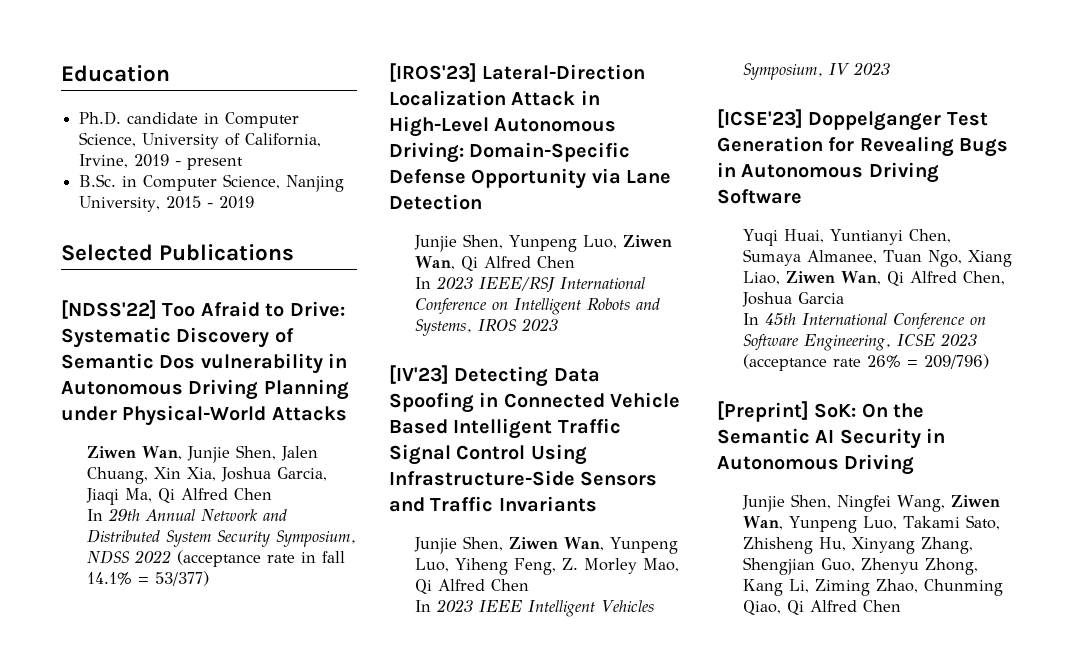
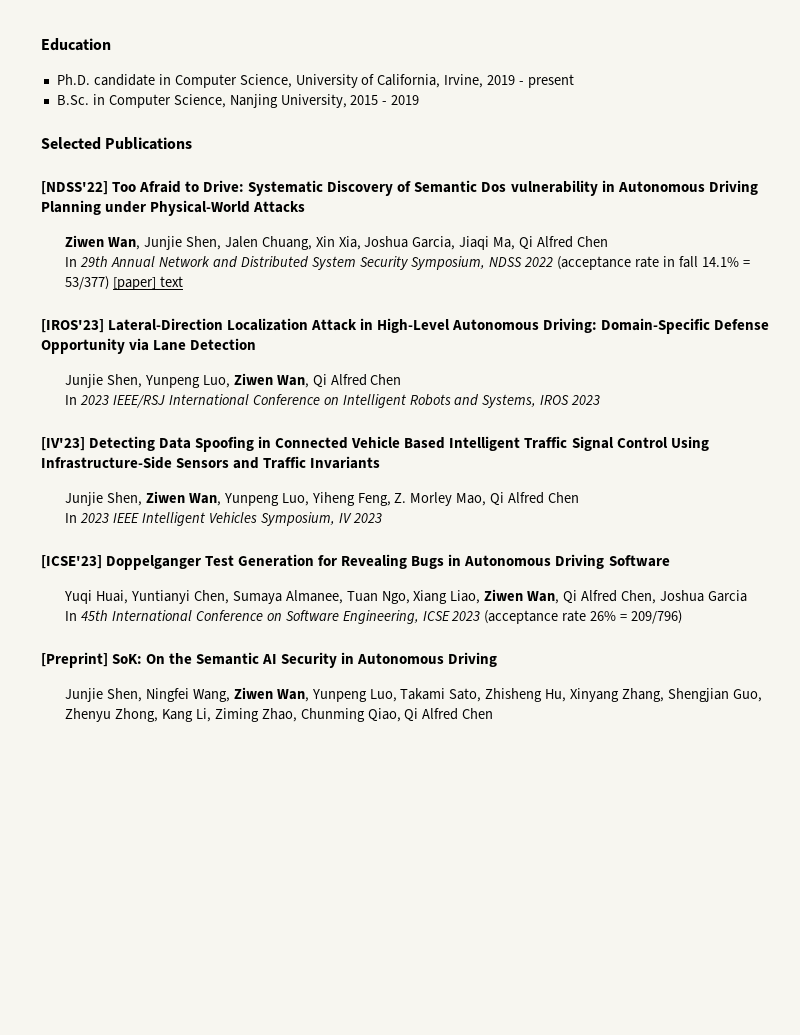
(209, 578) none -> [113,276,183,290] [paper] text

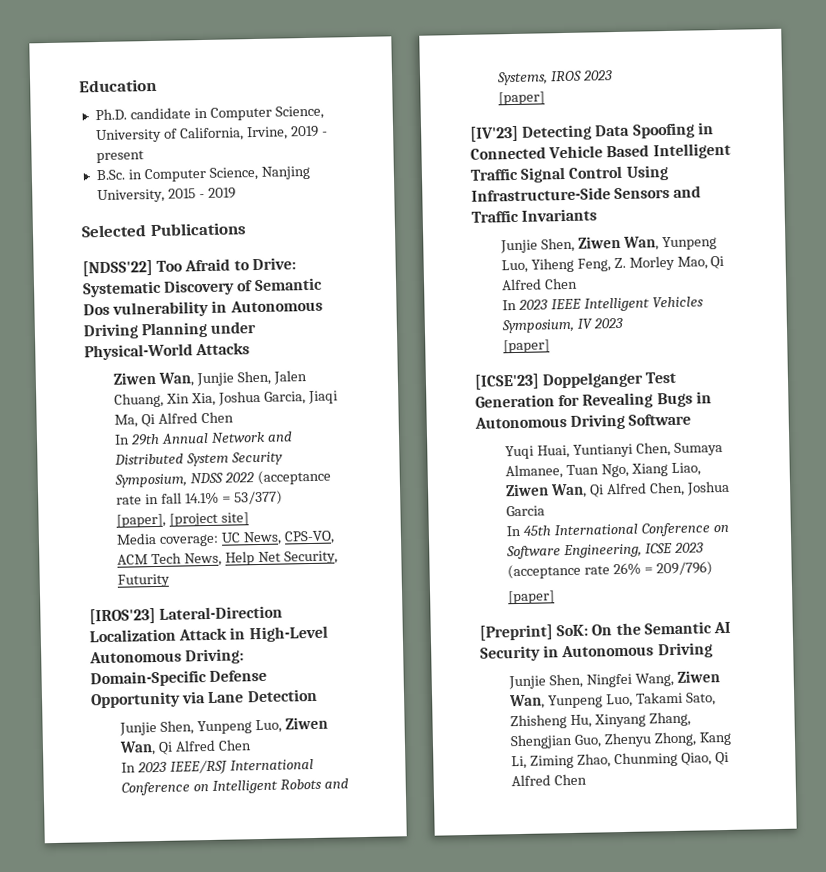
[113,276,183,290] [paper] text -> [115,512,249,528] [115,530,335,547] [116,550,338,567] [116,573,170,588] // [paper], [project site] // Media coverage: UC News, CPS-VO, ACM Tech News, Help Net Security, Futurity
(601, 400) none -> [497,91,545,106] // [paper]
(382, 518) none -> [502,339,550,354] // [paper]
(683, 617) none -> [507,590,555,605] // [paper]

